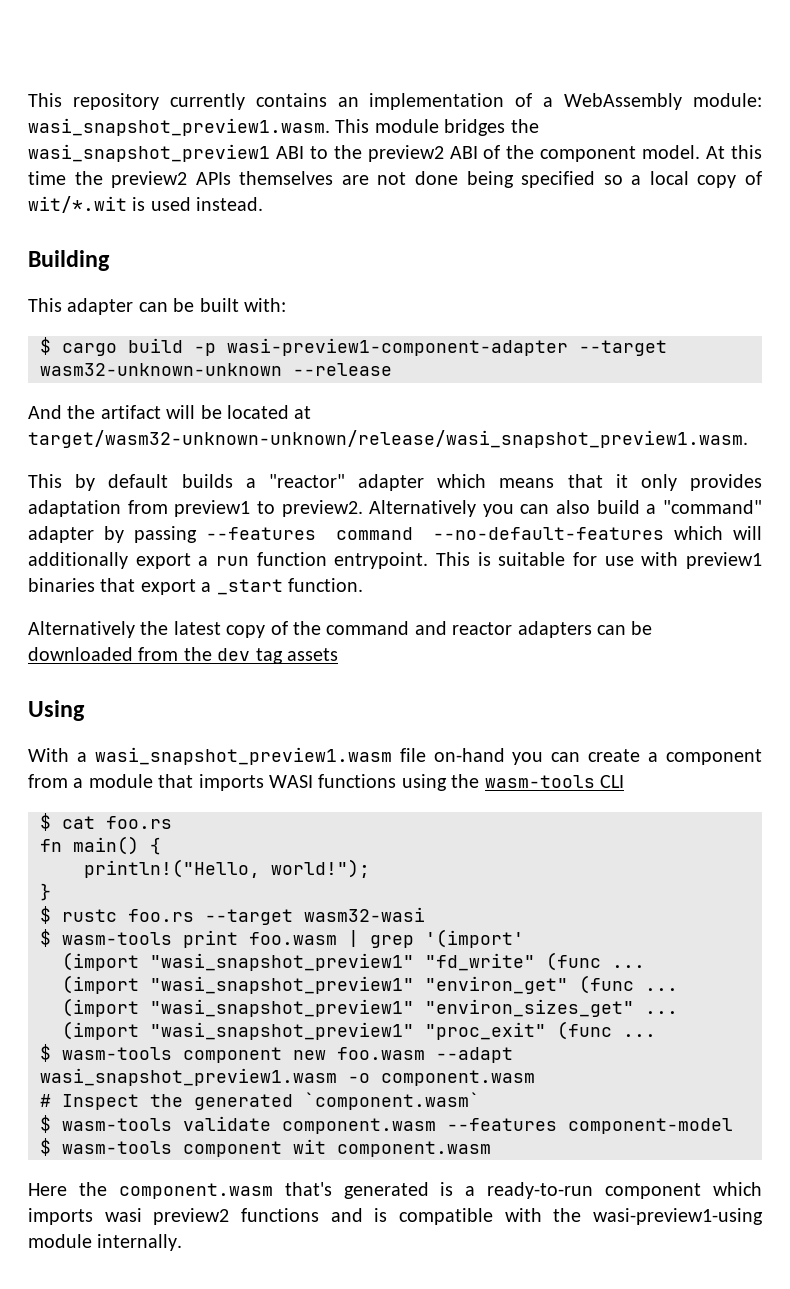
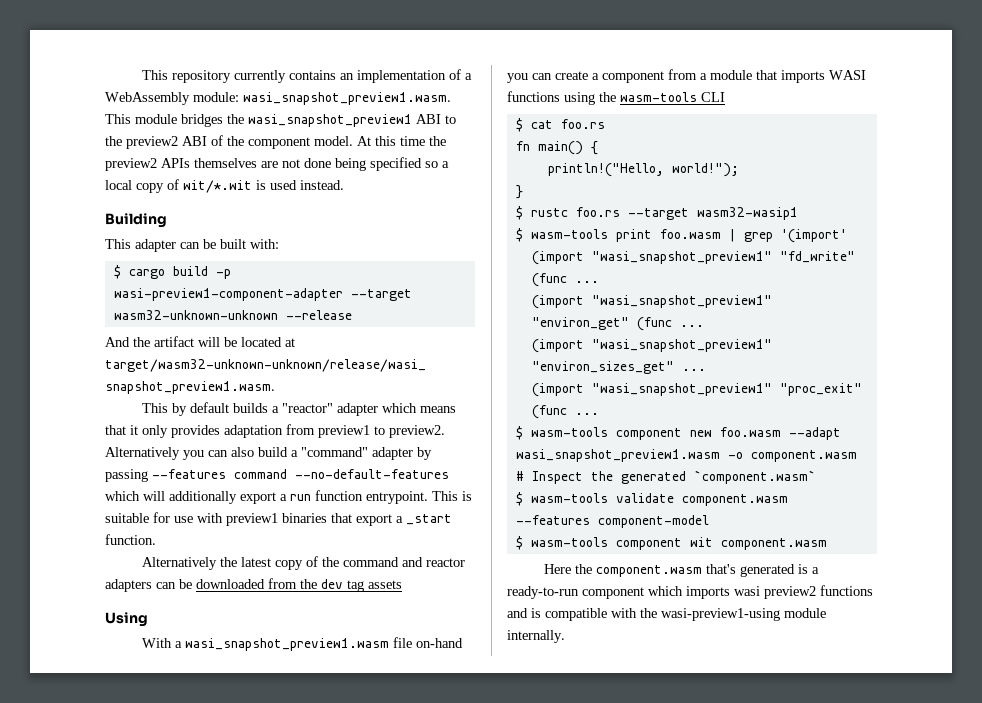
[304,907,425,922] wasm32-wasi -> [696,207,798,220] wasm32-wasip1

